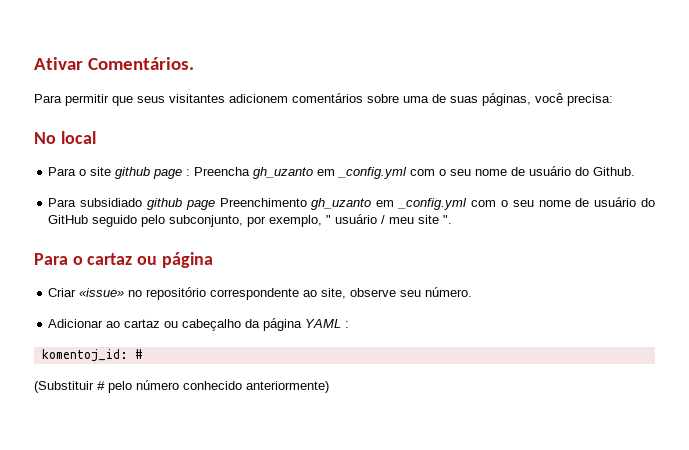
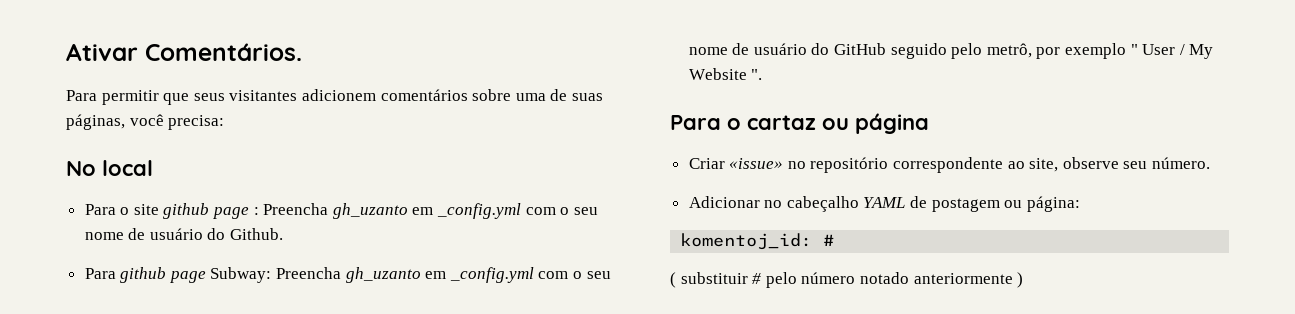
[80,198,307,210] subsidiado github page Preenchimento -> [120,267,342,283] github page Subway: Preencha
[169,214,440,227] subconjunto, por exemplo, " usuário / meu site -> [986,43,1214,59] [688,68,747,80] metrô, por exemplo " User / My Website
[106,318,350,331] ao cartaz ou cabeçalho da página YAML : -> [764,196,1080,212] no cabeçalho YAML de postagem ou página:
[34,381,94,393] (Substituir -> [670,272,748,288] ( substituir
[183,381,329,393] conhecido anteriormente) -> [859,272,1024,288] notado anteriormente )

